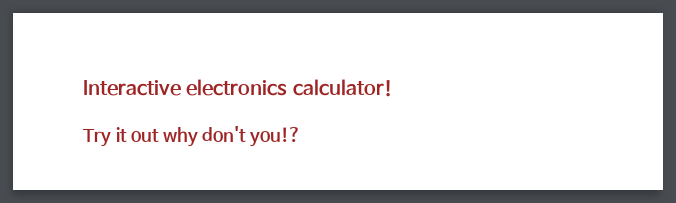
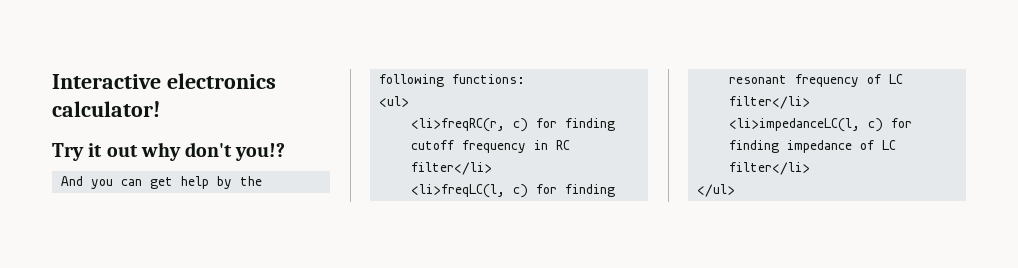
(302, 137) none -> [60,176,262,189] [378,74,525,87] [378,96,409,107] [410,118,615,132] [410,140,570,153] [410,162,492,175] [410,184,615,198] [728,74,903,87] [728,96,810,109] [728,118,912,132] [728,140,896,153] [728,162,810,175] [696,184,735,197] // And you can get help by the following functions: // <ul> // <li>freqRC(r, c) for finding cutoff frequency in RC filter</li> // <li>freqLC(l, c) for finding resonant frequency of LC filter</li> // <li>impedanceLC(l, c) for finding impedance of LC filter</li> // </ul>

